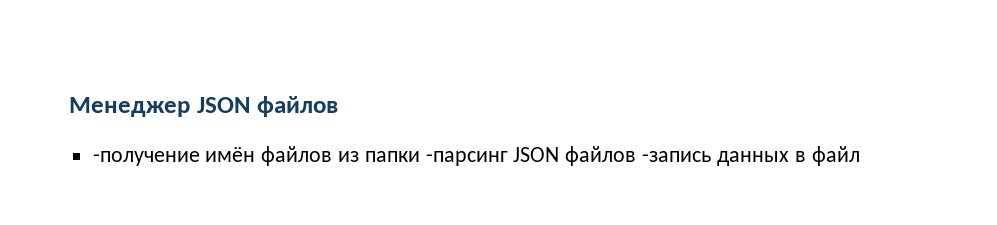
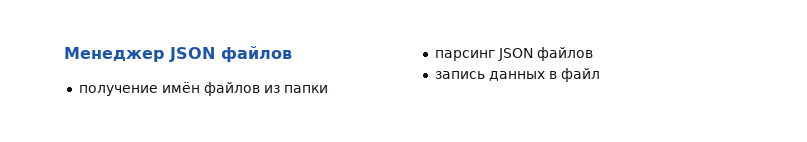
[92,151,200,166] -получение -> [78,85,158,96] получение
[425,146,712,166] -парсинг JSON файлов -запись -> [434,47,593,61] [434,71,485,79] // парсинг JSON файлов // запись

